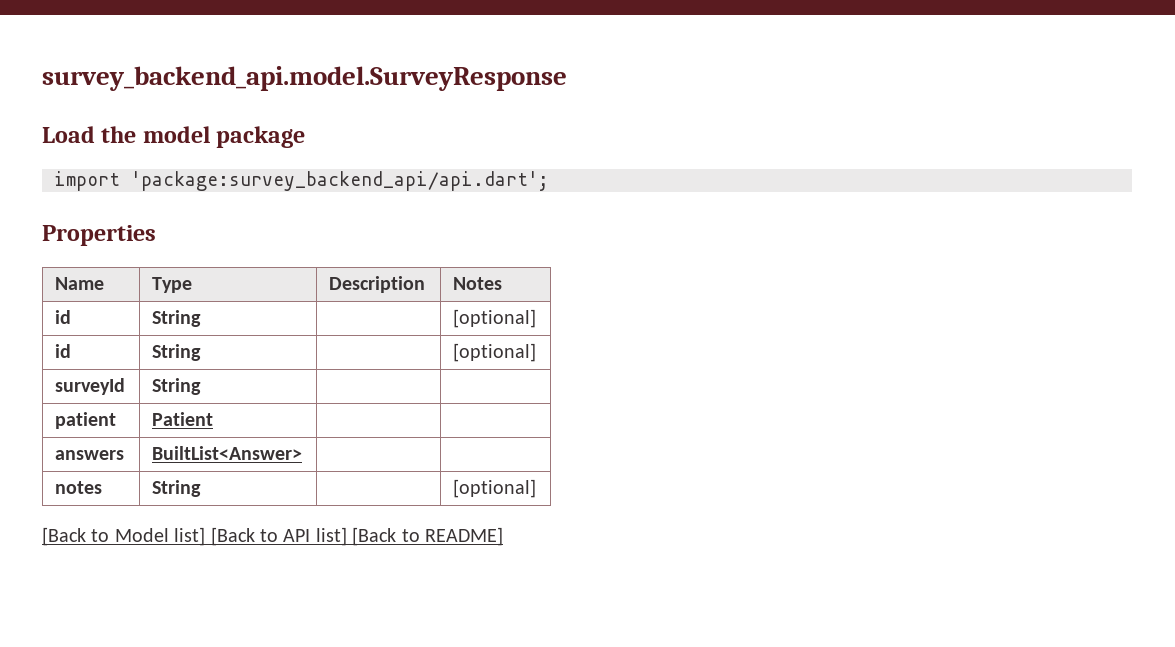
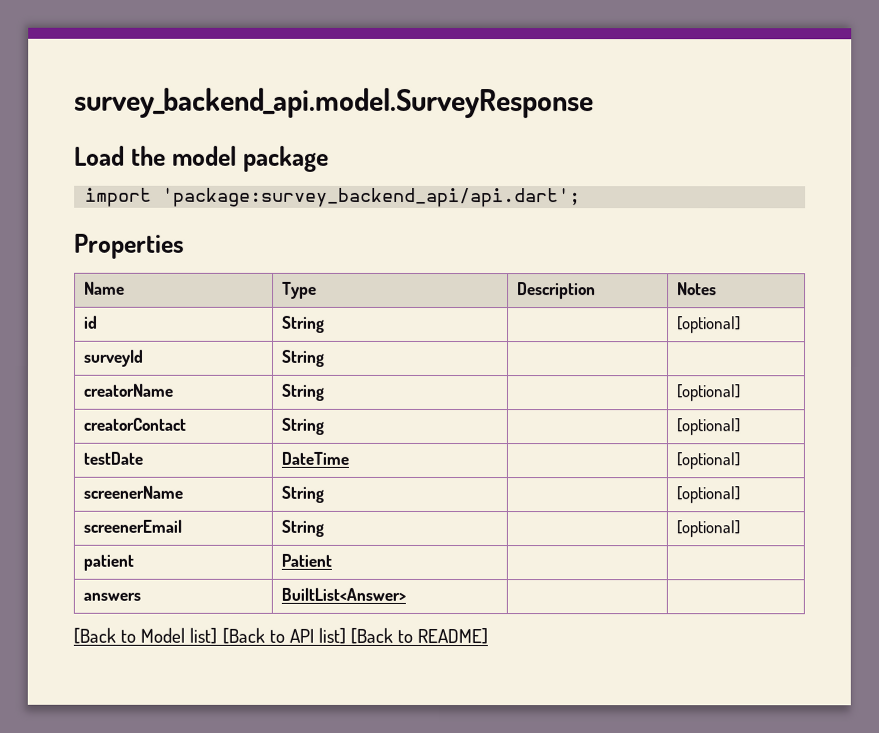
[55,344,72,358] [152,344,202,361] [453,343,537,362] [55,378,126,395] [152,378,202,395] id | String | | [optional] // surveyId | String | | -> [83,349,145,367] [281,349,326,367] [83,383,174,397] [281,383,325,401] [676,384,741,402] [83,417,187,431] [281,417,325,435] [676,418,741,436] [83,451,144,465] [281,451,350,465] [676,452,741,470] [83,485,184,499] [281,485,325,503] [676,486,741,504] [83,519,183,533] [281,519,325,537] [676,520,741,538] surveyId | String | | // creatorName | String | | [optional] // creatorContact | String | | [optional] // testDate | DateTime | | [optional] // screenerName | String | | [optional] // screenerEmail | String | | [optional]
[55,481,103,494] [152,480,202,497] [453,479,537,498] // notes | String | | [optional] -> (407, 594) none

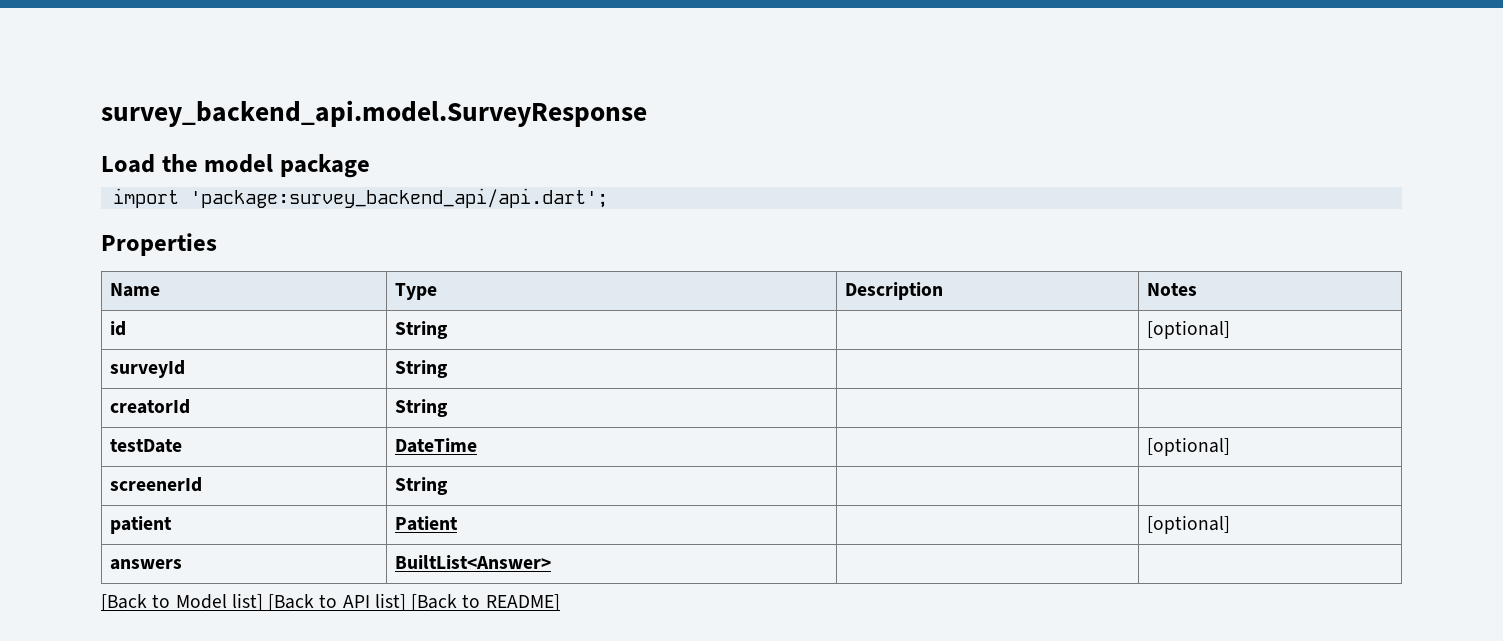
[83,383,174,397] [281,383,325,401] [676,384,741,402] [83,417,187,431] [281,417,325,435] [676,418,741,436] creatorName | String | | [optional] // creatorContact | String | | [optional] -> [110,399,191,414] [395,399,449,417] creatorId | String | |
[83,485,184,499] [281,485,325,503] [676,486,741,504] [83,519,183,533] [281,519,325,537] [676,520,741,538] screenerName | String | | [optional] // screenerEmail | String | | [optional] -> [110,477,203,492] [395,477,449,495] screenerId | String | |
(333, 560) none -> [1147,515,1231,534] [optional]

